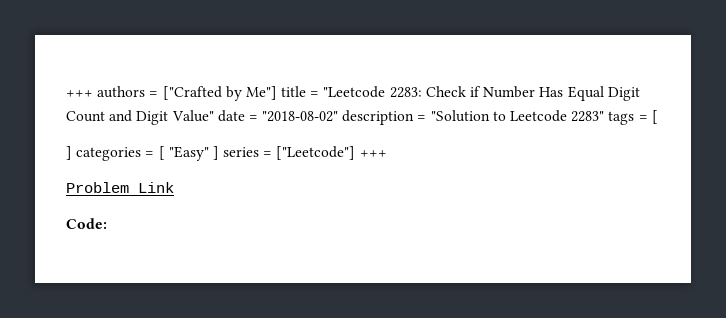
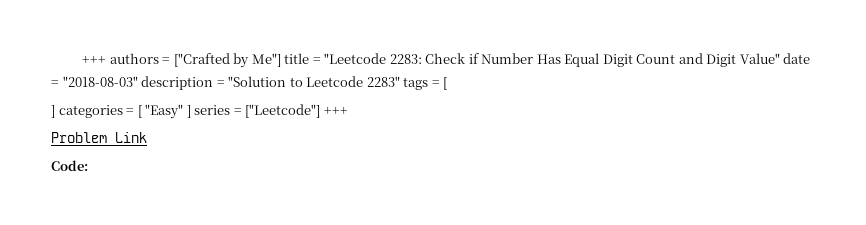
[262,111,339,122] "2018-08-02" -> [62,76,138,87] "2018-08-03"

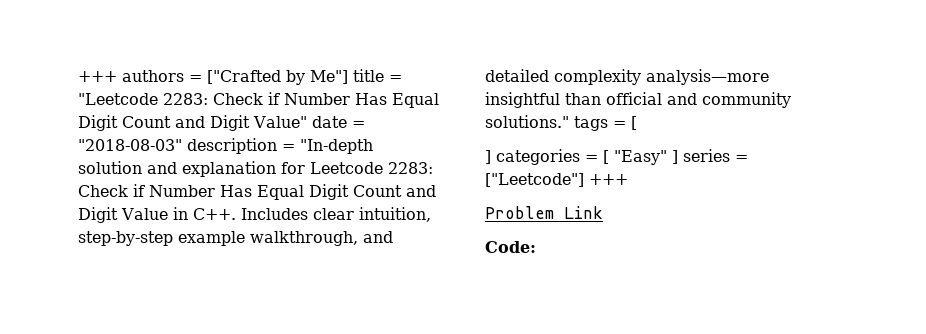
[228,76,400,87] "Solution to Leetcode 2283" -> [300,139,373,154] [78,161,433,177] [78,184,436,200] [78,207,431,223] [78,231,393,246] [485,69,769,85] [485,92,791,108] [485,115,569,128] "In-depth solution and explanation for Leetcode 2283: Check if Number Has Equal Digit Count and Digit Value in C++. Includes clear intuition, step-by-step example walkthrough, and detailed complexity analysis—more insightful than official and community solutions."

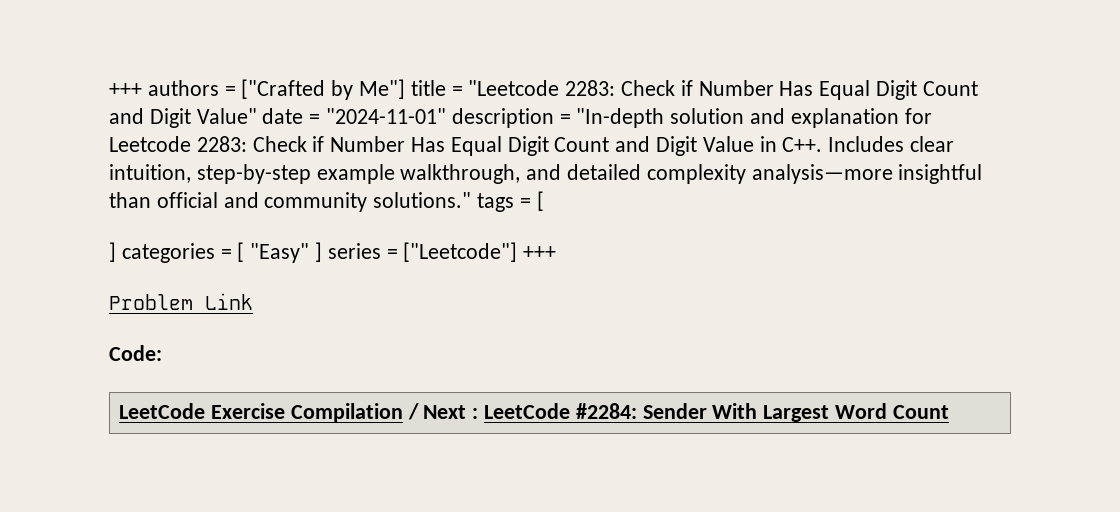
[78,139,182,151] "2018-08-03" -> [326,108,447,124] "2024-11-01"
(536, 247) none -> [119,403,949,422] // LeetCode Exercise Compilation / Next : LeetCode #2284: Sender With Largest Word Count

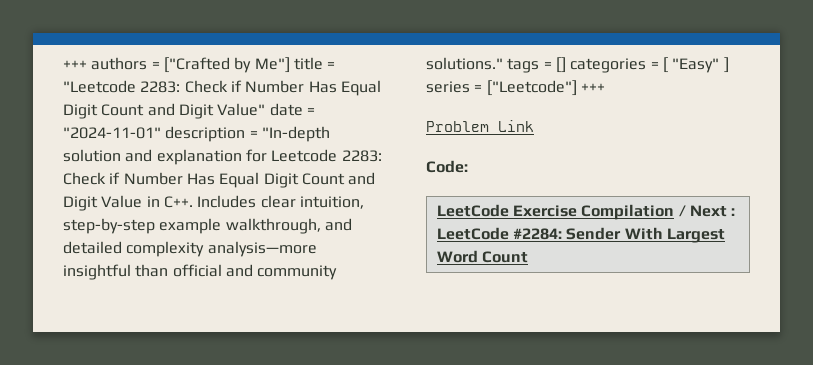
[536,191,544,211] [109,242,116,262] [ // ] -> [555,57,566,73] []

